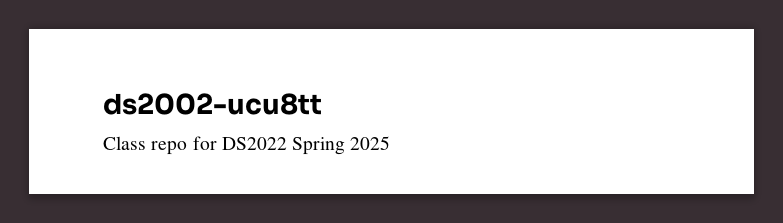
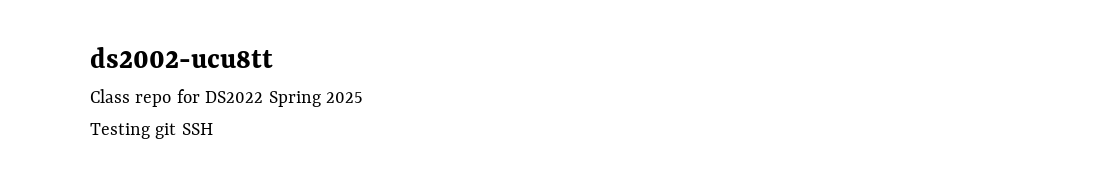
(391, 143) none -> [90,123,213,139] // Testing git SSH

